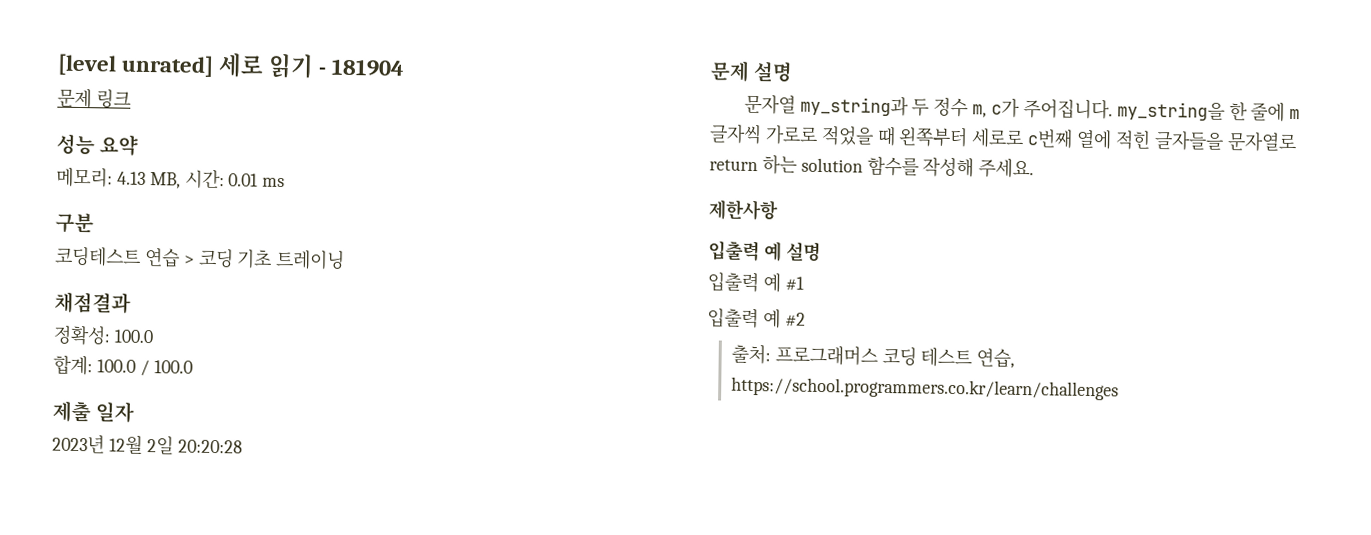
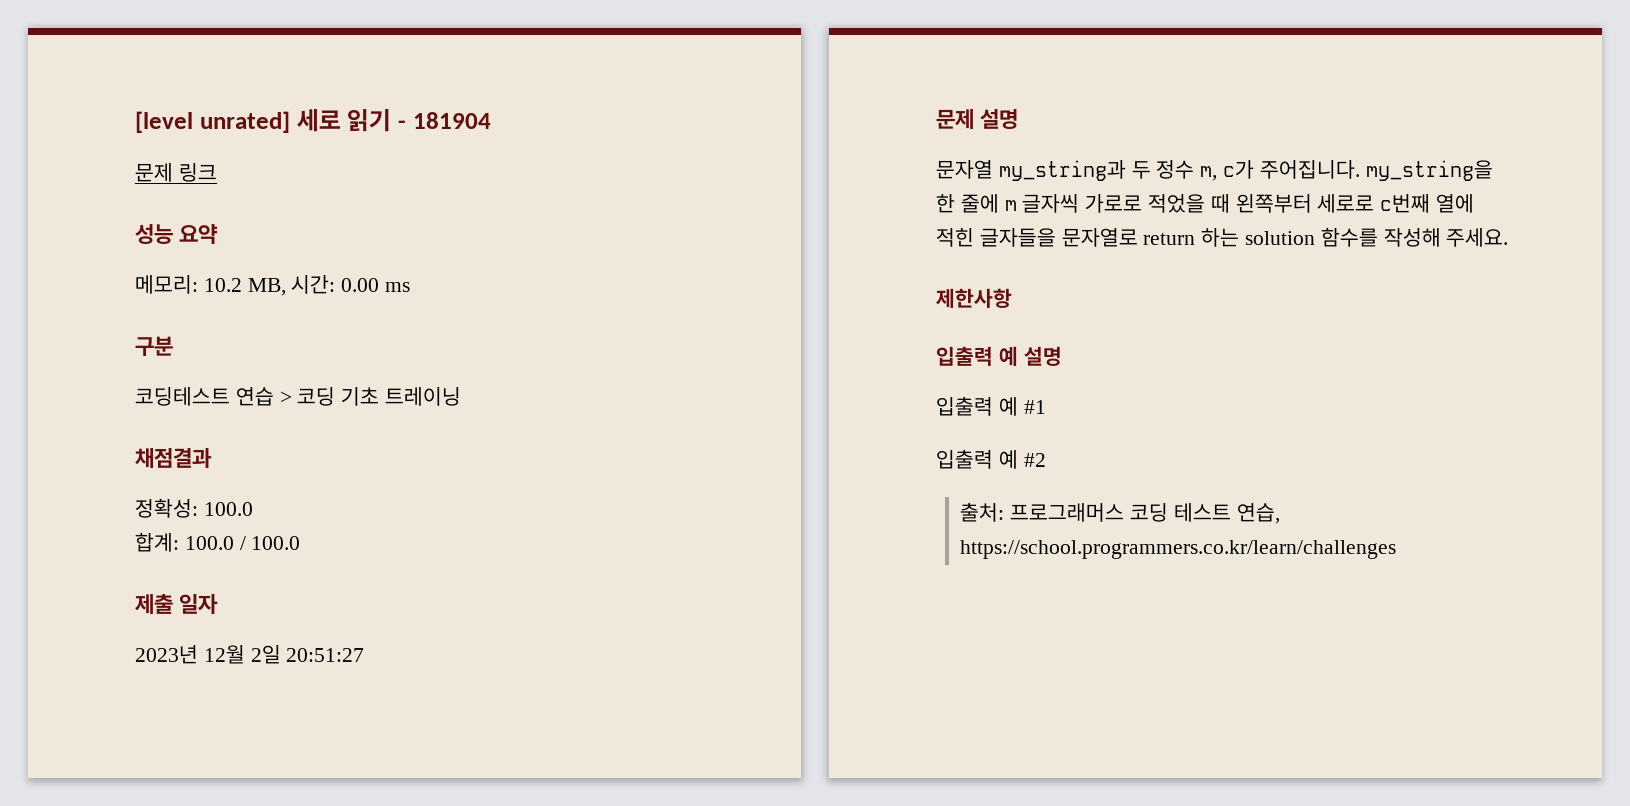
[116,171,146,185] 4.13 -> [203,278,242,292] 10.2
[228,173,259,187] 0.01 -> [341,278,380,292] 0.00
[177,439,243,454] 20:20:28 -> [286,648,365,662] 20:51:27

